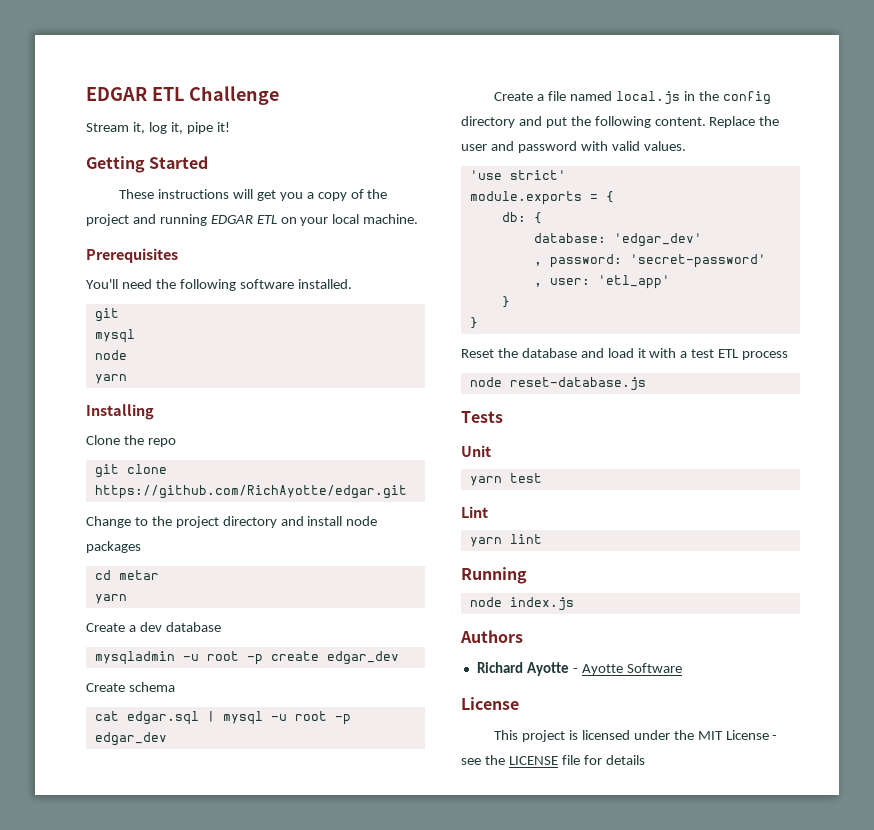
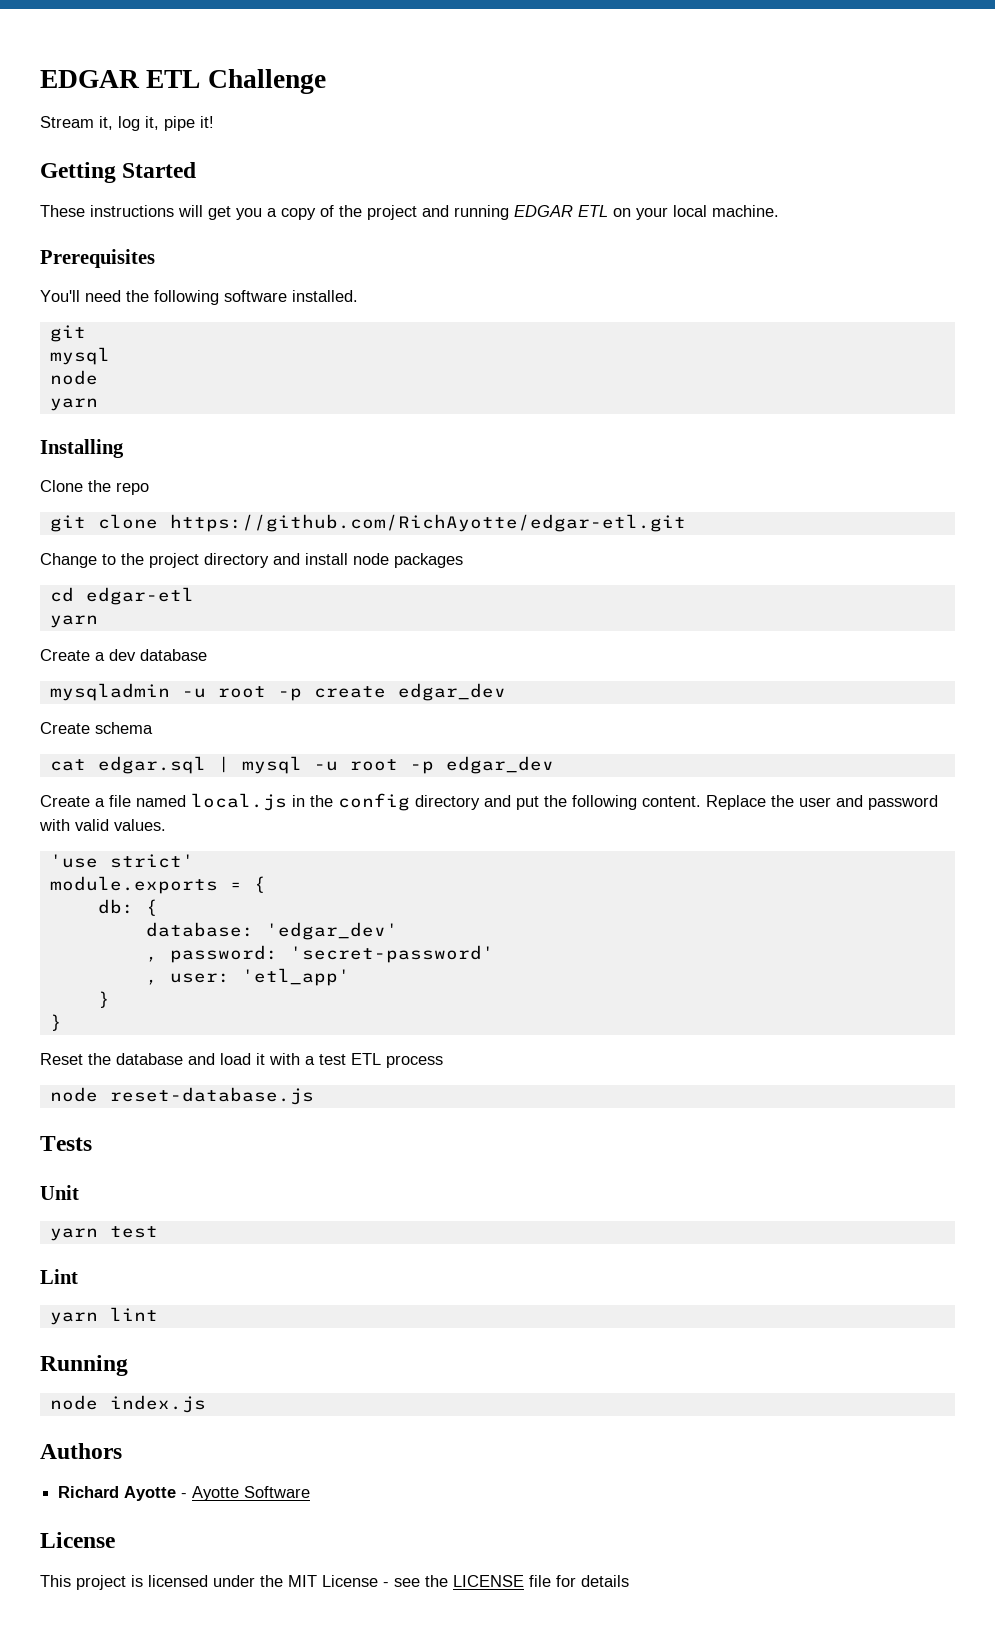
[94,485,407,499] https://github.com/RichAyotte/edgar.git -> [169,514,686,532] https://github.com/RichAyotte/edgar-etl.git
[118,570,159,580] metar -> [85,587,194,605] edgar-etl

